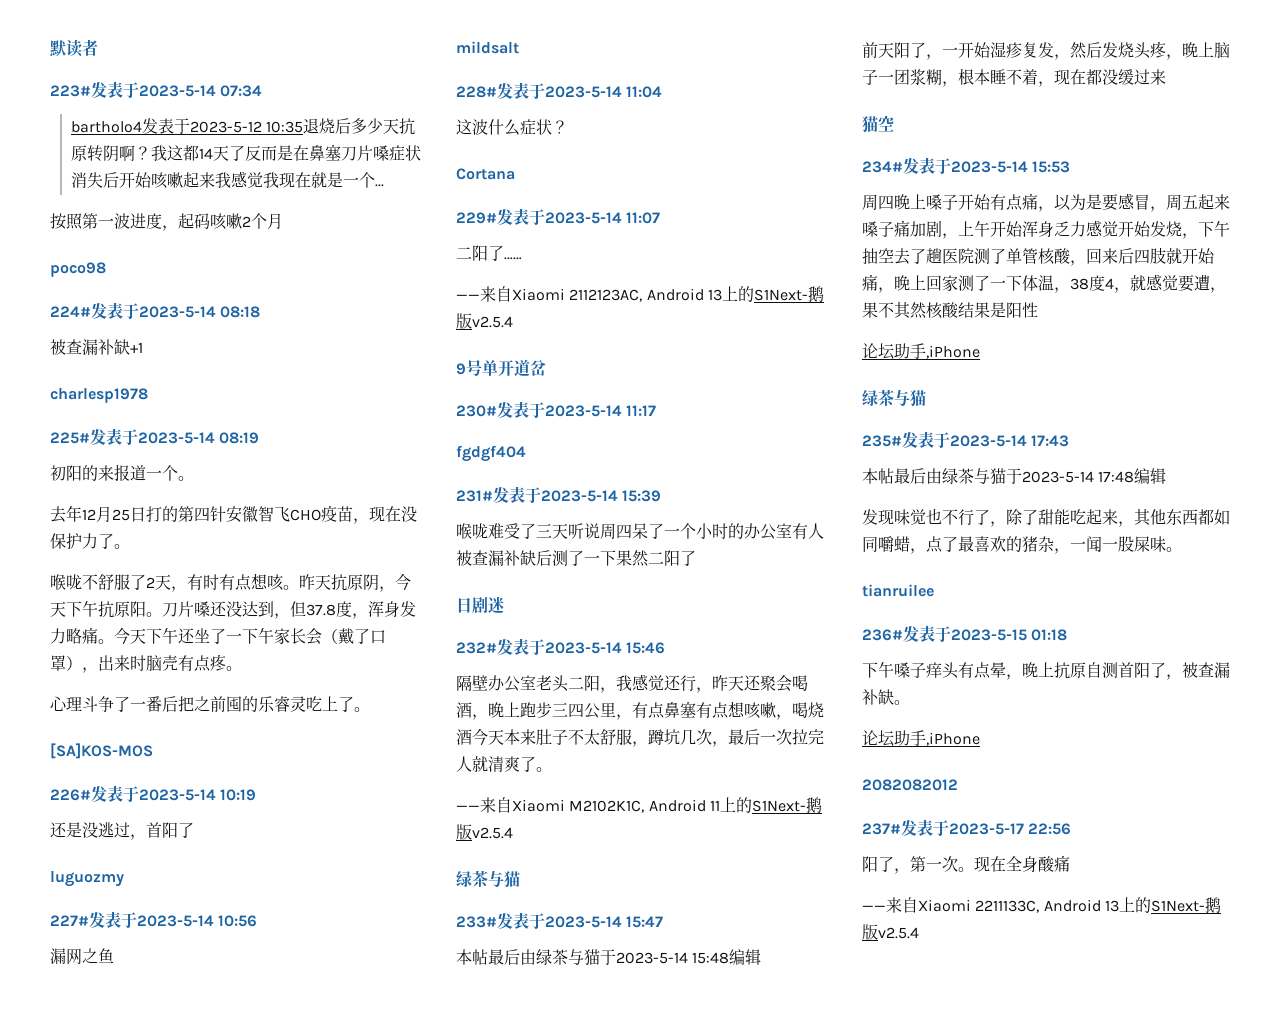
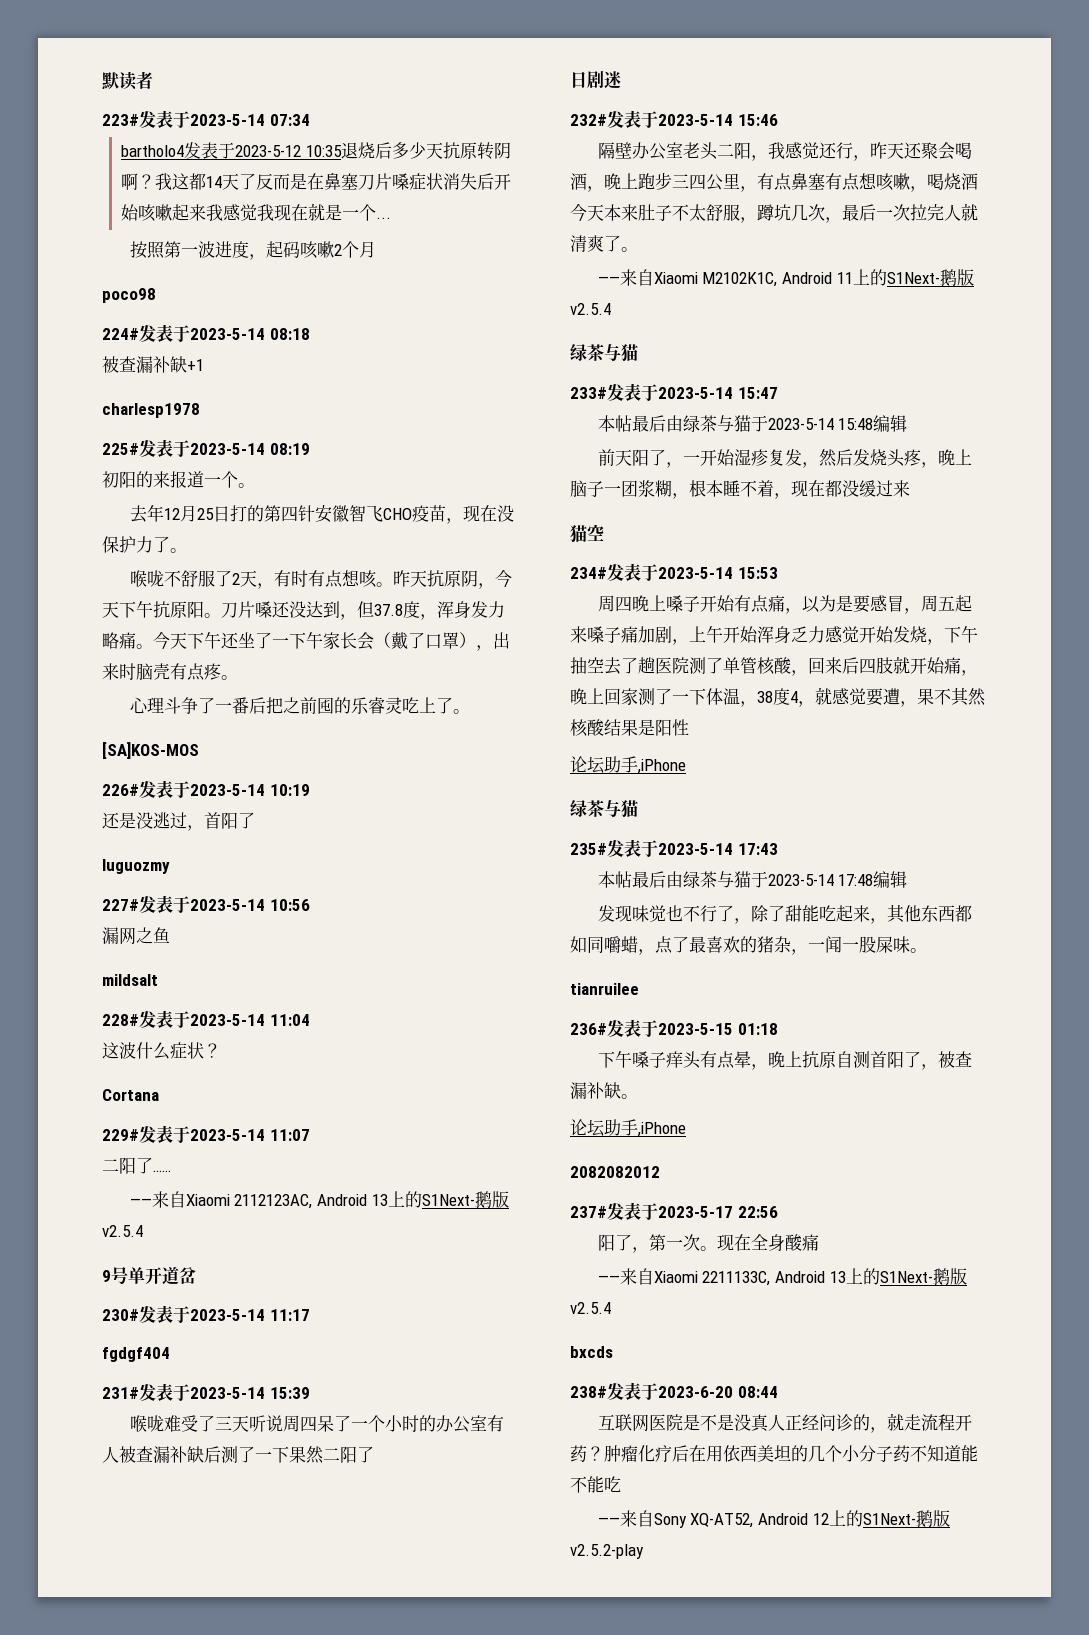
(919, 933) none -> [570,1346,613,1358] [570,1382,778,1400] [597,1413,972,1433] [570,1445,978,1462] [570,1476,621,1493] [597,1510,950,1528] [570,1544,644,1559] // bxcds // 238#发表于2023-6-20 08:44 // 互联网医院是不是没真人正经问诊的，就走流程开药？肿瘤化疗后在用依西美坦的几个小分子药不知道能不能吃 // ——来自Sony XQ-AT52, Android 12上的S1Next-鹅版v2.5.2-play

